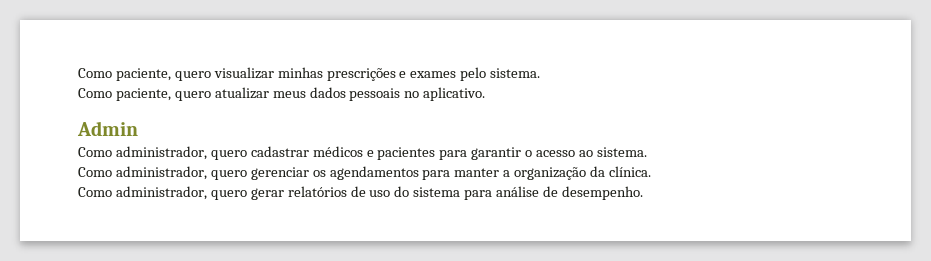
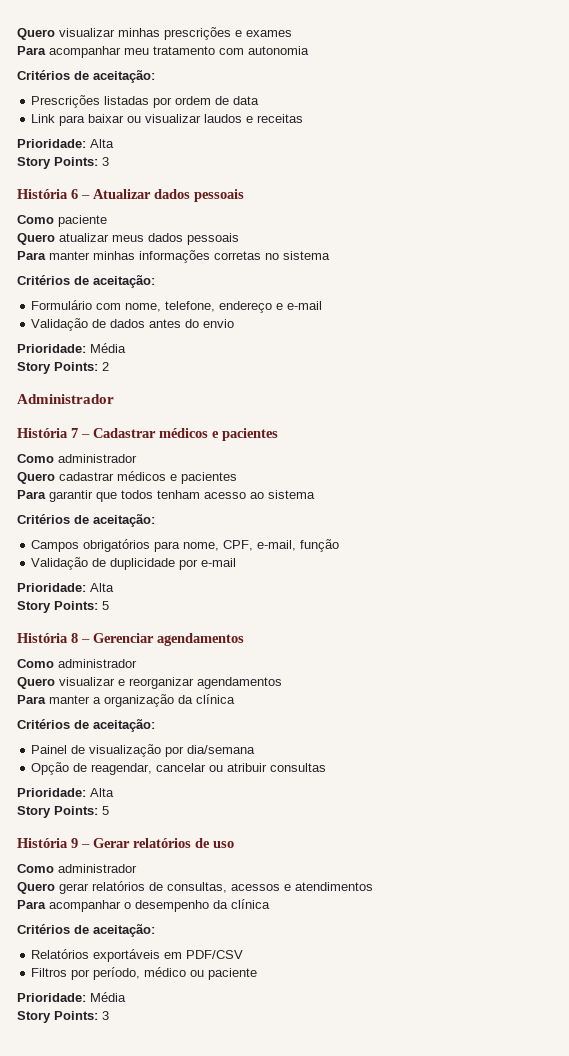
[78,68,211,81] Como paciente, quero -> [17,28,55,40] Quero
[460,67,541,81] [78,88,211,101] pelo sistema. // Como paciente, quero -> [17,46,309,58] [17,70,155,83] [31,95,260,108] [31,114,304,126] [17,139,114,148] [17,157,109,169] [17,189,244,202] [17,215,107,227] [17,233,55,245] // Para acompanhar meu tratamento com autonomia // Critérios de aceitação: // Prescrições listadas por ordem de data // Link para baixar ou visualizar laudos e receitas // Prioridade: Alta // Story Points: 3 // História 6 – Atualizar dados pessoais // Como paciente // Quero
[404,87,486,101] [77,121,138,136] [78,146,247,160] no aplicativo. // Admin // Como administrador, quero -> [17,250,330,263] [17,275,155,288] [31,300,323,313] [31,318,235,331] [17,343,126,353] [17,362,109,374] [17,394,114,404] [17,428,278,441] [17,454,137,463] [17,472,55,484] // Para manter minhas informações corretas no sistema // Critérios de aceitação: // Formulário com nome, telefone, endereço e e-mail // Validação de dados antes do envio // Prioridade: Média // Story Points: 2 // Administrador // História 7 – Cadastrar médicos e pacientes // Como administrador // Quero
[439,147,647,160] [78,166,451,180] para garantir o acesso ao sistema. // Como administrador, quero gerenciar os agendamentos para -> [17,490,315,502] [17,514,155,527] [31,539,340,552] [31,557,237,570] [17,583,114,592] [17,601,109,613] [17,633,244,646] [17,659,137,668] [17,677,282,689] [17,695,46,704] // Para garantir que todos tenham acesso ao sistema // Critérios de aceitação: // Campos obrigatórios para nome, CPF, e-mail, função // Validação de duplicidade por e-mail // Prioridade: Alta // Story Points: 5 // História 8 – Gerenciar agendamentos // Como administrador // Quero visualizar e reorganizar agendamentos // Para
[609,166,652,177] [78,186,247,200] clínica. // Como administrador, quero -> [196,694,235,704] [17,719,155,732] [31,744,256,757] [31,762,327,775] [17,788,114,797] [17,806,109,818] [17,838,234,848] [17,864,137,873] [17,882,55,894] clínica // Critérios de aceitação: // Painel de visualização por dia/semana // Opção de reagendar, cancelar ou atribuir consultas // Prioridade: Alta // Story Points: 5 // História 9 – Gerar relatórios de uso // Como administrador // Quero
[369,186,643,200] uso do sistema para análise de desempenho. -> [167,882,373,893] [17,899,270,912] [17,924,155,937] [31,949,244,962] [31,967,258,980] [17,992,126,1002] [17,1011,109,1023] consultas, acessos e atendimentos // Para acompanhar o desempenho da clínica // Critérios de aceitação: // Relatórios exportáveis em PDF/CSV // Filtros por período, médico ou paciente // Prioridade: Média // Story Points: 3

